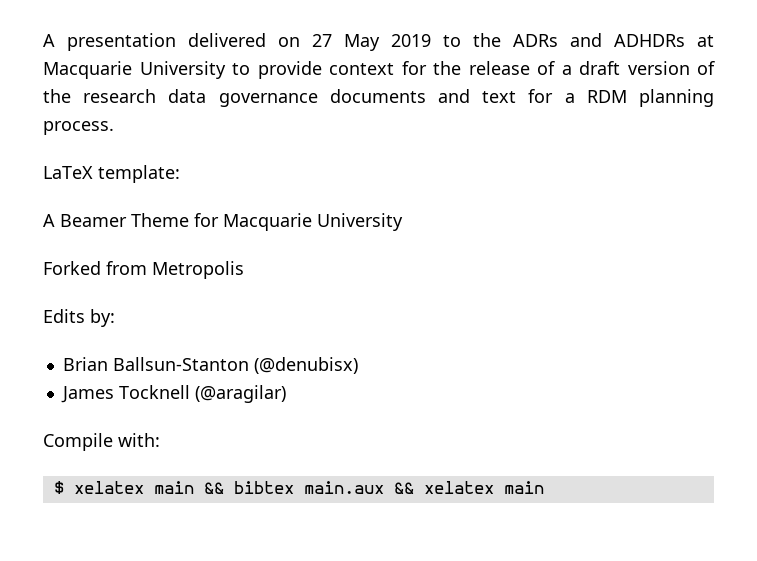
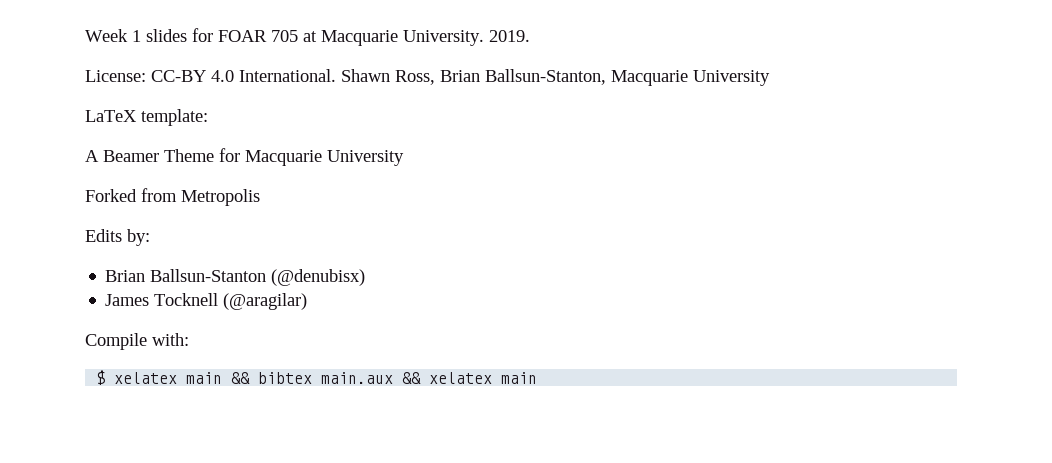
[43,33,714,51] [43,61,715,79] [43,89,715,107] [43,121,114,135] A presentation delivered on 27 May 2019 to the ADRs and ADHDRs at Macquarie University to provide context for the release of a draft version of the research data governance documents and text for a RDM planning process. -> [85,28,530,46] [85,69,770,86] Week 1 slides for FOAR 705 at Macquarie University. 2019. // License: CC-BY 4.0 International. Shawn Ross, Brian Ballsun-Stanton, Macquarie University

